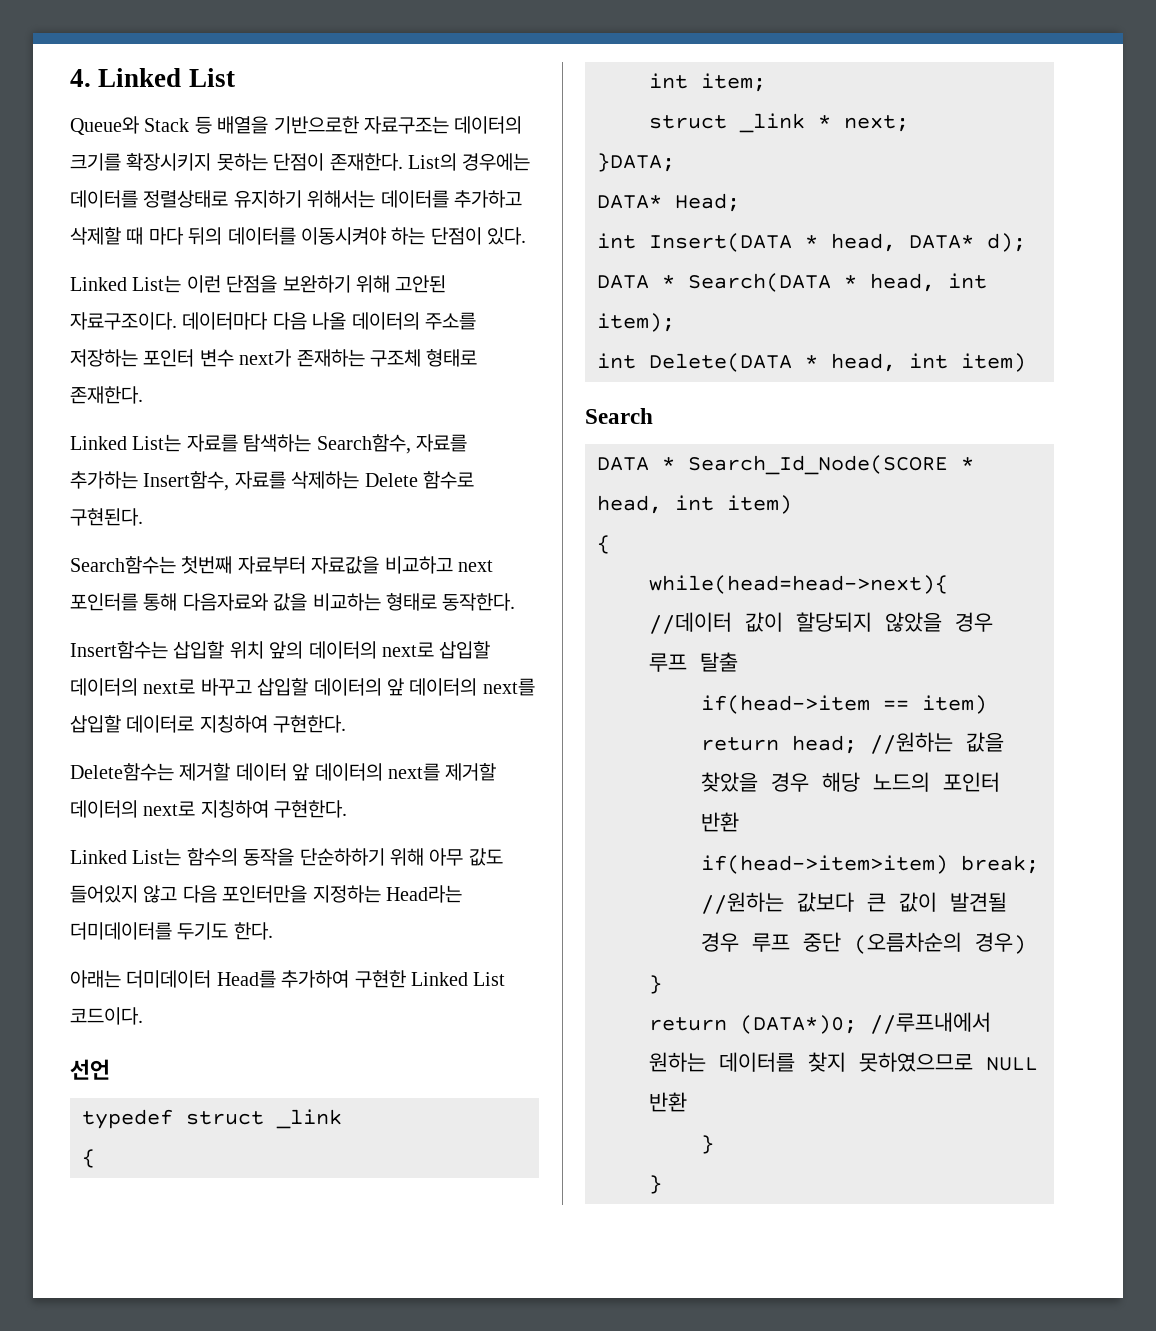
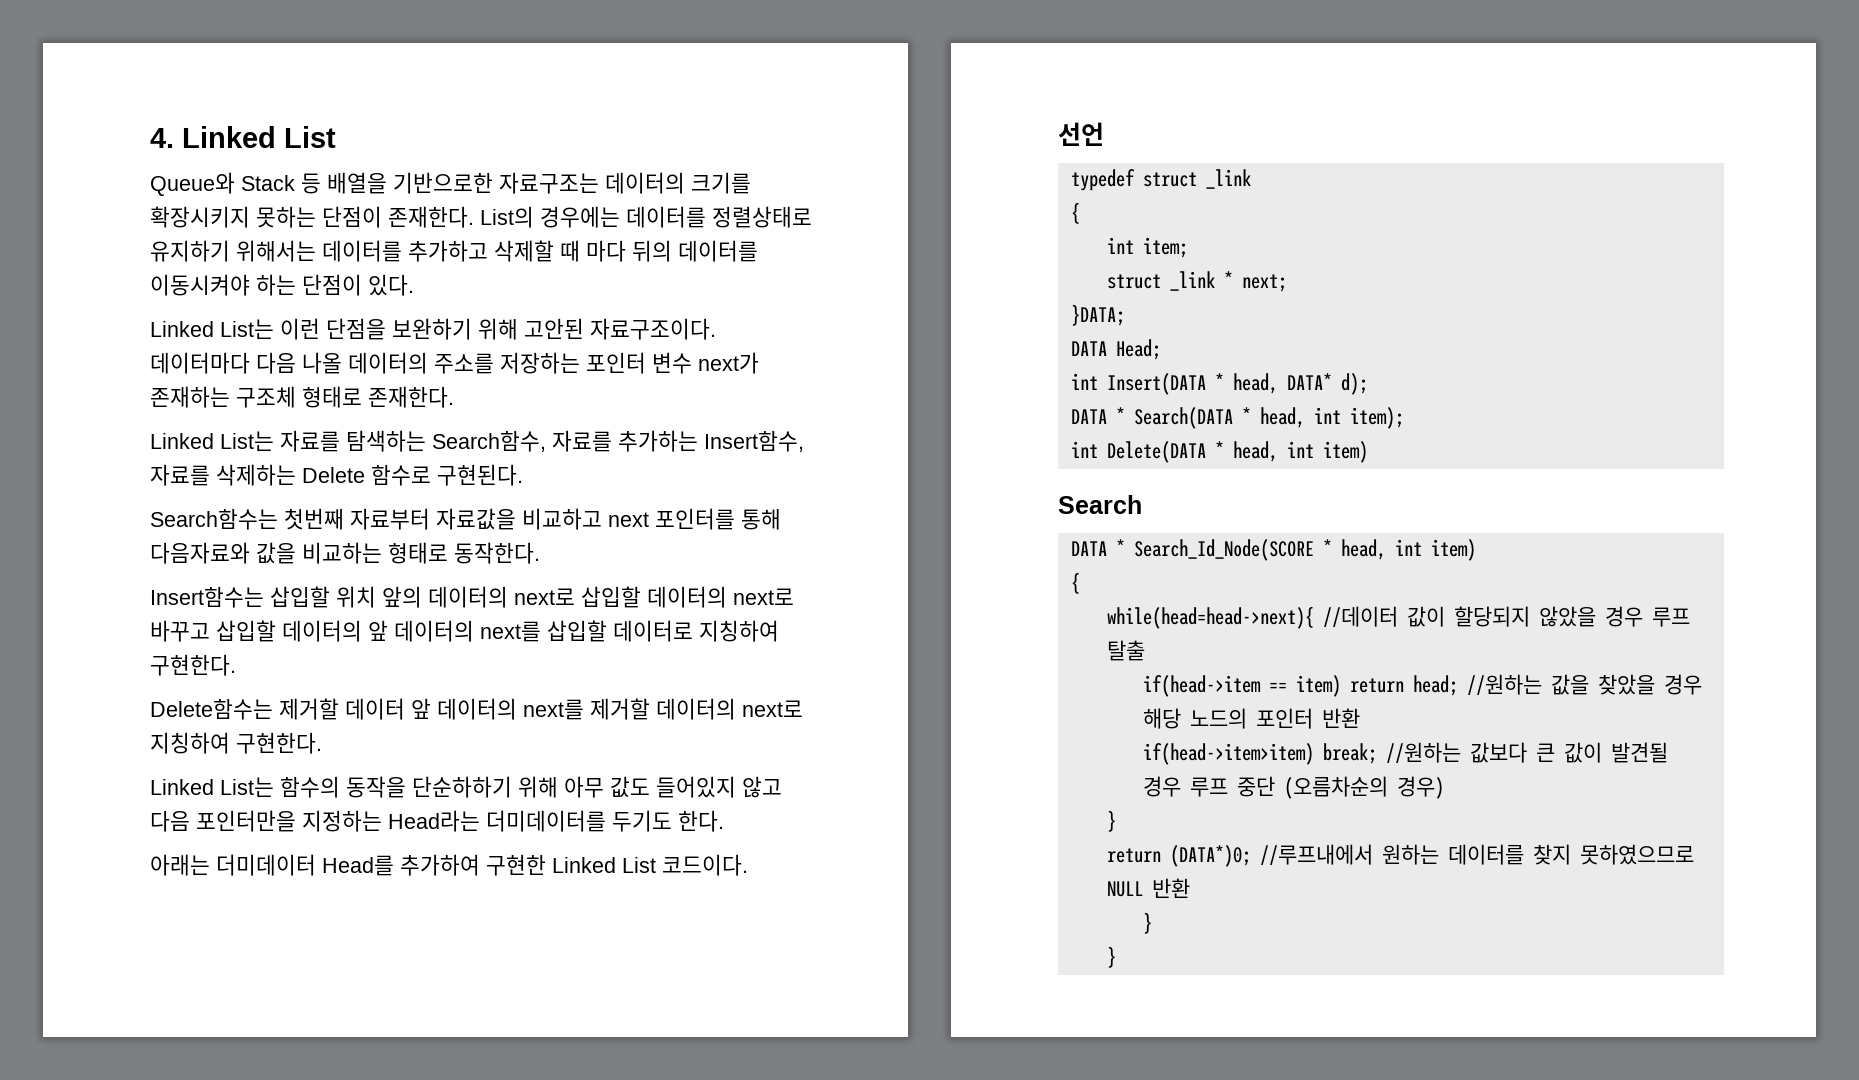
[597,195,662,209] DATA* -> [1070,341,1107,356] DATA

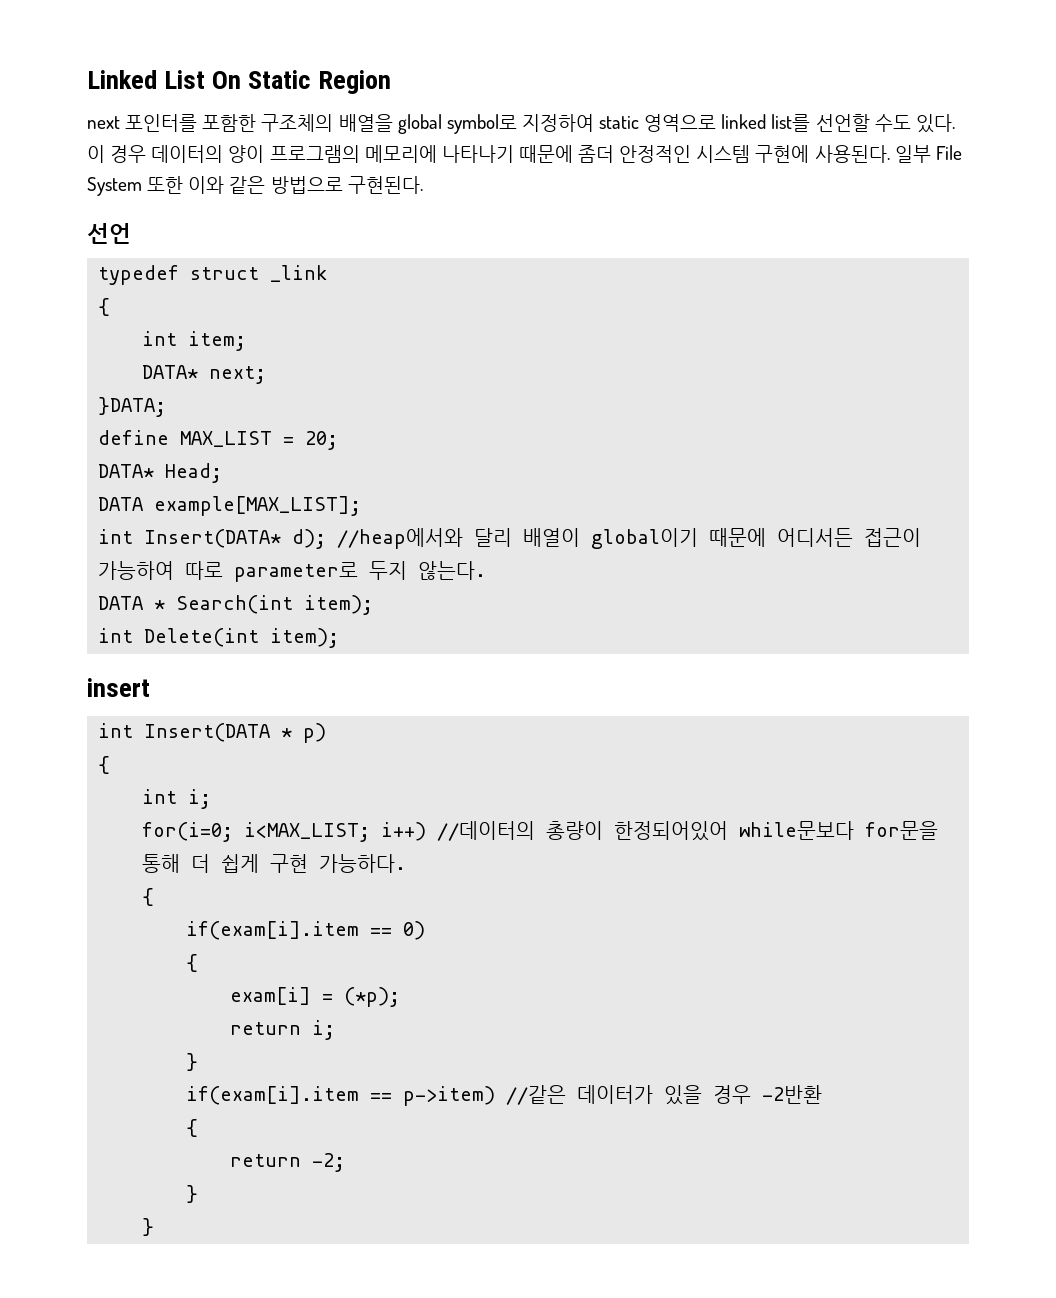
[150,126,336,148] [150,172,751,196] [150,206,812,228] [150,240,758,262] [150,274,414,296] [150,318,716,340] [150,352,759,374] [150,386,454,408] [150,430,804,452] [150,464,523,486] [150,508,781,530] [150,542,540,564] [150,586,794,608] [150,620,779,642] [150,654,236,676] [150,698,803,720] [150,732,322,754] [150,776,782,798] [150,810,724,832] [150,854,748,876] 4. Linked List // Queue와 Stack 등 배열을 기반으로한 자료구조는 데이터의 크기를 확장시키지 못하는 단점이 존재한다. List의 경우에는 데이터를 정렬상태로 유지하기 위해서는 데이터를 추가하고 삭제할 때 마다 뒤의 데이터를 이동시켜야 하는 단점이 있다. // Linked List는 이런 단점을 보완하기 위해 고안된 자료구조이다. 데이터마다 다음 나올 데이터의 주소를 저장하는 포인터 변수 next가 존재하는 구조체 형태로 존재한다. // Linked List는 자료를 탐색하는 Search함수, 자료를 추가하는 Insert함수, 자료를 삭제하는 Delete 함수로 구현된다. // Search함수는 첫번째 자료부터 자료값을 비교하고 next 포인터를 통해 다음자료와 값을 비교하는 형태로 동작한다. // Insert함수는 삽입할 위치 앞의 데이터의 next로 삽입할 데이터의 next로 바꾸고 삽입할 데이터의 앞 데이터의 next를 삽입할 데이터로 지칭하여 구현한다. // Delete함수는 제거할 데이터 앞 데이터의 next를 제거할 데이터의 next로 지칭하여 구현한다. // Linked List는 함수의 동작을 단순하하기 위해 아무 값도 들어있지 않고 다음 포인터만을 지정하는 Head라는 더미데이터를 두기도 한다. // 아래는 더미데이터 Head를 추가하여 구현한 Linked List 코드이다. -> [87,70,391,94] [87,114,955,134] [87,145,962,163] [87,176,423,196] Linked List On Static Region // next 포인터를 포함한 구조체의 배열을 global symbol로 지정하여 static 영역으로 linked list를 선언할 수도 있다. 이 경우 데이터의 양이 프로그램의 메모리에 나타나기 때문에 좀더 안정적인 시스템 구현에 사용된다. 일부 File System 또한 이와 같은 방법으로 구현된다.
[1106,271,1233,291] struct _link * -> [142,365,199,379] DATA*
[1070,339,1161,360] [1070,373,1368,395] [1070,407,1404,429] [1070,441,1368,463] [1058,495,1142,514] [1070,539,1476,561] [1070,572,1080,594] [1106,606,1690,629] [1106,640,1145,661] [1142,674,1702,697] [1142,708,1360,729] [1142,742,1668,765] [1142,776,1444,799] [1106,810,1116,832] [1106,844,1694,867] [1106,878,1190,898] DATA Head; // int Insert(DATA * head, DATA* d); // DATA * Search(DATA * head, int item); // int Delete(DATA * head, int item) // Search // DATA * Search_Id_Node(SCORE * head, int item) // { // while(head=head->next){ //데이터 값이 할당되지 않았을 경우 루프 탈출 // if(head->item == item) return head; //원하는 값을 찾았을 경우 해당 노드의 포인터 반환 // if(head->item>item) break; //원하는 값보다 큰 값이 발견될 경우 루프 중단 (오름차순의 경우) // } // return (DATA*)0; //루프내에서 원하는 데이터를 찾지 못하였으므로 NULL 반환 -> [98,430,339,450] [98,463,223,483] [98,496,362,516] [98,528,922,549] [98,561,487,582] [98,595,374,615] [98,628,340,648] [87,678,150,697] [98,723,327,743] [98,756,111,774] [142,789,212,809] [142,821,939,842] [142,854,407,873] [142,888,155,906] [186,921,426,940] [186,954,199,972] [230,987,401,1007] [230,1020,336,1040] [186,1053,199,1071] [186,1085,823,1106] [186,1119,199,1137] [230,1153,346,1172] define MAX_LIST = 20; // DATA* Head; // DATA example[MAX_LIST]; // int Insert(DATA* d); //heap에서와 달리 배열이 global이기 때문에 어디서든 접근이 가능하여 따로 parameter로 두지 않는다. // DATA * Search(int item); // int Delete(int item); // insert // int Insert(DATA * p) // { // int i; // for(i=0; i<MAX_LIST; i++) //데이터의 총량이 한정되어있어 while문보다 for문을 통해 더 쉽게 구현 가능하다. // { // if(exam[i].item == 0) // { // exam[i] = (*p); // return i; // } // if(exam[i].item == p->item) //같은 데이터가 있을 경우 -2반환 // { // return -2;

